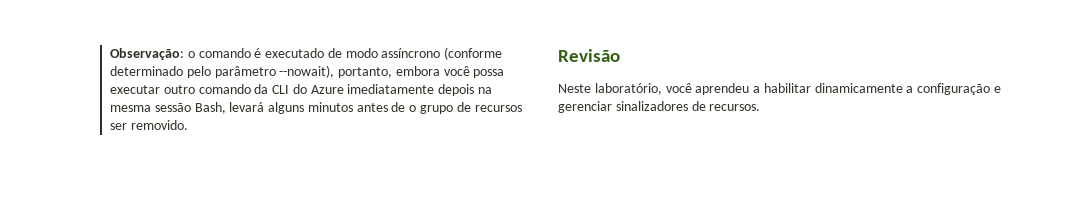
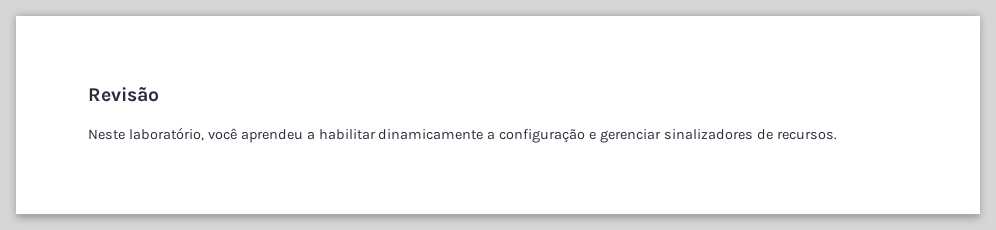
[109,47,503,60] [109,65,505,78] [109,84,492,96] [109,102,522,114] [109,120,188,130] Observação: o comando é executado de modo assíncrono (conforme determinado pelo parâmetro --nowait), portanto, embora você possa executar outro comando da CLI do Azure imediatamente depois na mesma sessão Bash, levará alguns minutos antes de o grupo de recursos ser removido. // -> (88, 94) none

